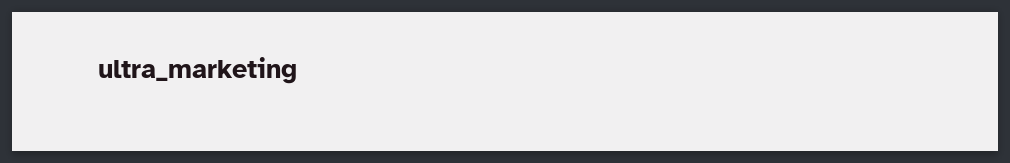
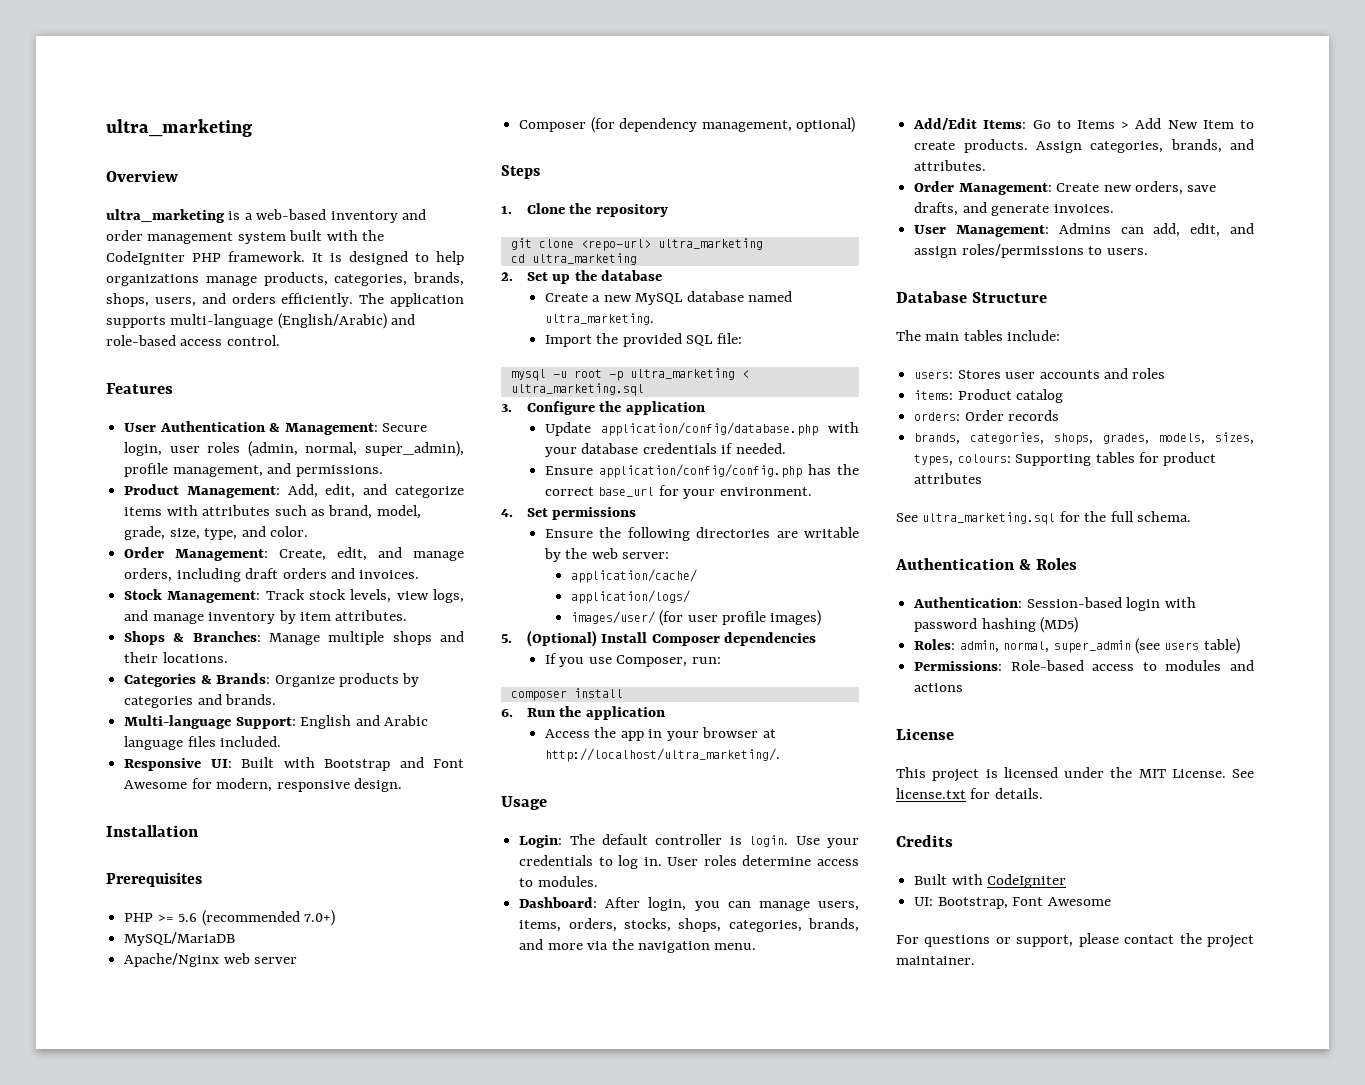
[98,57,297,84] ultra_marketing -> [106,119,252,137] [106,170,178,182] [106,209,427,223] [106,230,385,244] [106,251,464,265] [106,272,464,286] [106,293,464,307] [106,313,416,329] [106,335,280,346] [106,383,173,394] [124,421,427,435] [124,441,465,457] [124,463,383,477] [124,484,464,498] [124,505,421,519] [124,526,308,540] [124,547,465,561] [124,568,420,582] [124,589,464,603] [124,610,408,624] [124,631,464,645] [124,652,228,663] [124,673,420,687] [124,694,277,708] [124,715,428,729] [124,736,282,750] [124,757,464,771] [124,778,402,792] [106,825,199,837] [106,872,202,887] [124,910,335,926] [124,932,236,946] [124,953,298,967] [519,117,855,133] [501,165,540,179] [501,203,668,217] [510,238,763,251] [510,253,637,265] [501,270,663,284] [544,291,793,305] [544,313,654,325] [544,333,742,347] [510,368,749,381] [510,383,644,396] [501,401,705,415] [544,422,859,436] [544,443,786,457] [544,464,859,478] [544,485,812,499] [501,507,637,520] [544,527,859,541] [543,548,670,562] [570,569,697,583] [570,590,690,604] [570,610,822,626] [501,630,817,647] [544,653,721,667] [510,688,623,701] [501,706,665,720] [544,727,776,741] [544,748,780,762] [501,796,547,810] [519,834,859,848] [519,855,859,869] [519,876,598,887] [519,897,859,911] [519,918,859,932] [519,939,757,953] [913,118,1254,130] [914,139,1254,153] [914,160,987,171] [914,181,1217,195] [914,202,1114,216] [914,223,1254,237] [914,244,1148,258] [896,291,1048,303] [896,330,1061,341] [914,368,1166,379] [914,389,1064,403] [914,410,1060,421] [914,432,1254,445] [914,452,1217,466] [914,473,983,484] [896,511,1192,525] [895,558,1078,570] [913,597,1196,611] [914,617,1079,633] [914,638,1240,654] [914,660,1254,671] [914,683,964,692] [896,728,954,740] [896,767,1254,782] [896,788,1043,799] [896,835,953,847] [914,874,1067,888] [914,897,1111,909] [896,933,1254,948] [896,956,975,965] ultra_marketing // Overview // ultra_marketing is a web-based inventory and order management system built with the CodeIgniter PHP framework. It is designed to help organizations manage products, categories, brands, shops, users, and orders efficiently. The application supports multi-language (English/Arabic) and role-based access control. // Features // User Authentication & Management: Secure login, user roles (admin, normal, super_admin), profile management, and permissions. // Product Management: Add, edit, and categorize items with attributes such as brand, model, grade, size, type, and color. // Order Management: Create, edit, and manage orders, including draft orders and invoices. // Stock Management: Track stock levels, view logs, and manage inventory by item attributes. // Shops & Branches: Manage multiple shops and their locations. // Categories & Brands: Organize products by categories and brands. // Multi-language Support: English and Arabic language files included. // Responsive UI: Built with Bootstrap and Font Awesome for modern, responsive design. // Installation // Prerequisites // PHP >= 5.6 (recommended 7.0+) // MySQL/MariaDB // Apache/Nginx web server // Composer (for dependency management, optional) // Steps // 1. Clone the repository // git clone <repo-url> ultra_marketing // cd ultra_marketing // 2. Set up the database // Create a new MySQL database named ultra_marketing. // Import the provided SQL file: // mysql -u root -p ultra_marketing < ultra_marketing.sql // 3. Configure the application // Update application/config/database.php with your database credentials if needed. // Ensure application/config/config.php has the correct base_url for your environment. // 4. Set permissions // Ensure the following directories are writable by the web server: // application/cache/ // application/logs/ // images/user/ (for user profile images) // 5. (Optional) Install Composer dependencies // If you use Composer, run: // composer install // 6. Run the application // Access the app in your browser at http://localhost/ultra_marketing/. // Usage // Login: The default controller is login. Use your credentials to log in. User roles determine access to modules. // Dashboard: After login, you can manage users, items, orders, stocks, shops, categories, brands, and more via the navigation menu. // Add/Edit Items: Go to Items > Add New Item to create products. Assign categories, brands, and attributes. // Order Management: Create new orders, save drafts, and generate invoices. // User Management: Admins can add, edit, and assign roles/permissions to users. // Database Structure // The main tables include: // users: Stores user accounts and roles // items: Product catalog // orders: Order records // brands, categories, shops, grades, models, sizes, types, colours: Supporting tables for product attributes // See ultra_marketing.sql for the full schema. // Authentication & Roles // Authentication: Session-based login with password hashing (MD5) // Roles: admin, normal, super_admin (see users table) // Permissions: Role-based access to modules and actions // License // This project is licensed under the MIT License. See license.txt for details. // Credits // Built with CodeIgniter // UI: Bootstrap, Font Awesome // For questions or support, please contact the project maintainer.

